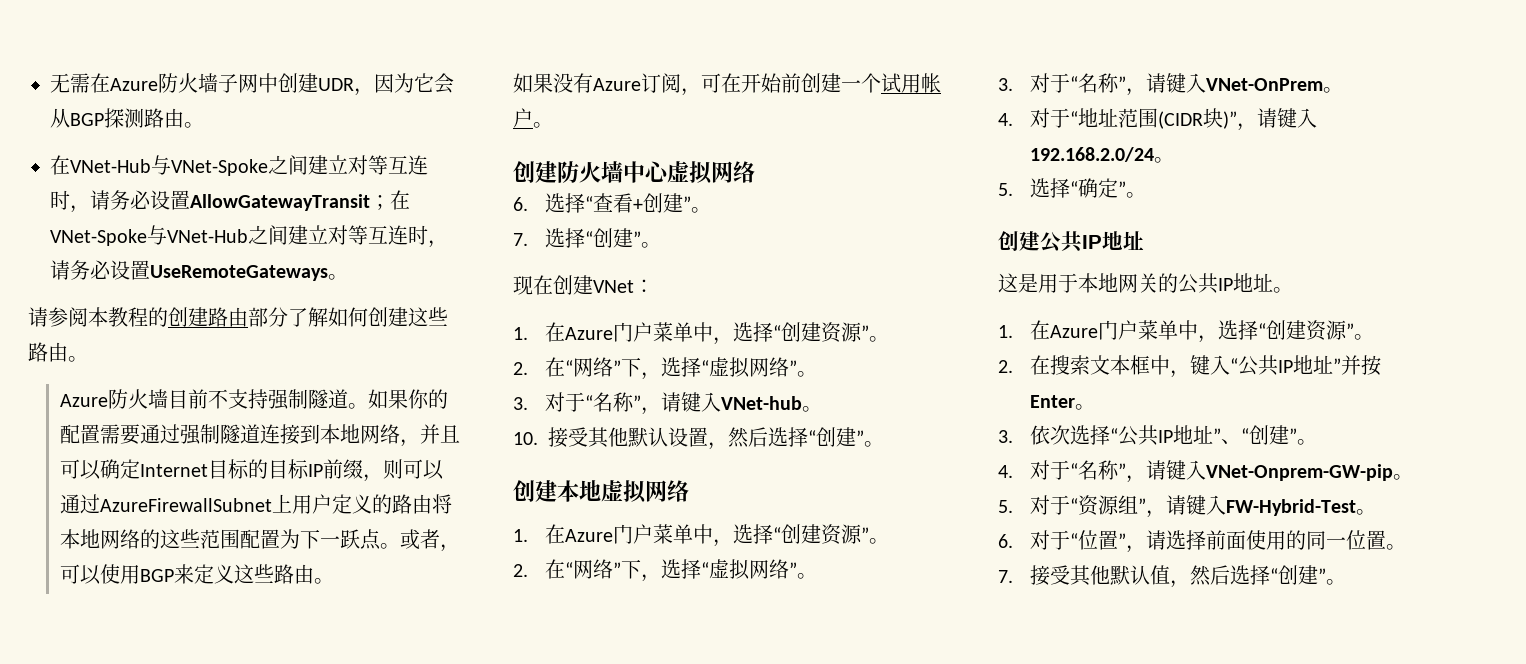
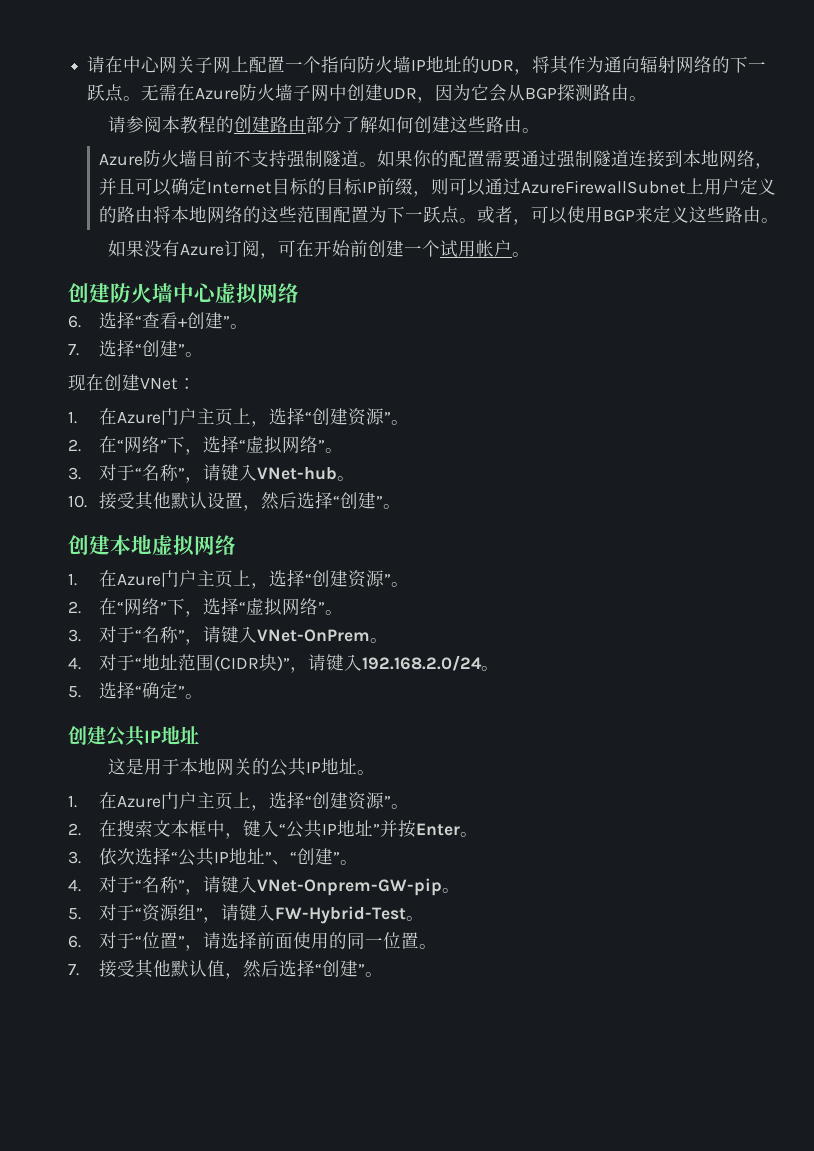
(50, 83) none -> [87,55,767,75] [87,84,142,102] 请在中心网关子网上配置一个指向防火墙IP地址的UDR，将其作为通向辐射网络的下一跃点。
[50,155,428,176] [50,190,410,213] [50,225,448,248] [50,260,348,281] // 在VNet-Hub与VNet-Spoke之间建立对等互连时，请务必设置AllowGatewayTransit；在VNet-Spoke与VNet-Hub之间建立对等互连时，请务必设置UseRemoteGateways。 -> (648, 98) none
[653,322,714,342] 菜单中 -> [197,408,252,426] 主页上
[653,524,714,544] 菜单中 -> [197,570,252,588] 主页上
[1138,320,1199,340] 菜单中 -> [197,792,252,810] 主页上

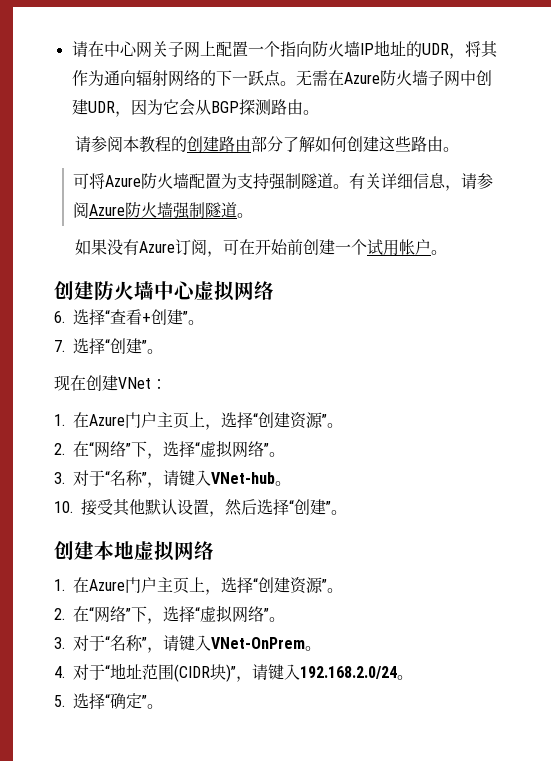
[99,149,252,167] Azure防火墙目前不 -> [72,172,237,189] 可将Azure防火墙配置为
[377,150,774,169] [99,177,777,197] [99,205,762,225] 如果你的配置需要通过强制隧道连接到本地网络，并且可以确定Internet目标的目标IP前缀，则可以通过AzureFirewallSubnet上用户定义的路由将本地网络的这些范围配置为下一跃点。或者，可以使用BGP来定义这些路由 -> [348,173,493,191] [72,201,237,219] 有关详细信息，请参阅Azure防火墙强制隧道
[68,725,199,747] [107,758,375,776] [68,791,410,811] [68,820,479,839] [68,847,359,866] [68,876,461,896] [68,904,425,924] [68,931,438,951] [68,959,384,979] // 创建公共IP地址 // 这是用于本地网关的公共IP地址。 // 1.在Azure门户主页上，选择“创建资源”。 // 2.在搜索文本框中，键入“公共IP地址”并按Enter。 // 3.依次选择“公共IP地址”、“创建”。 // 4.对于“名称”，请键入VNet-Onprem-GW-pip。 // 5.对于“资源组”，请键入FW-Hybrid-Test。 // 6.对于“位置”，请选择前面使用的同一位置。 // 7.接受其他默认值，然后选择“创建”。 -> (163, 706) none

